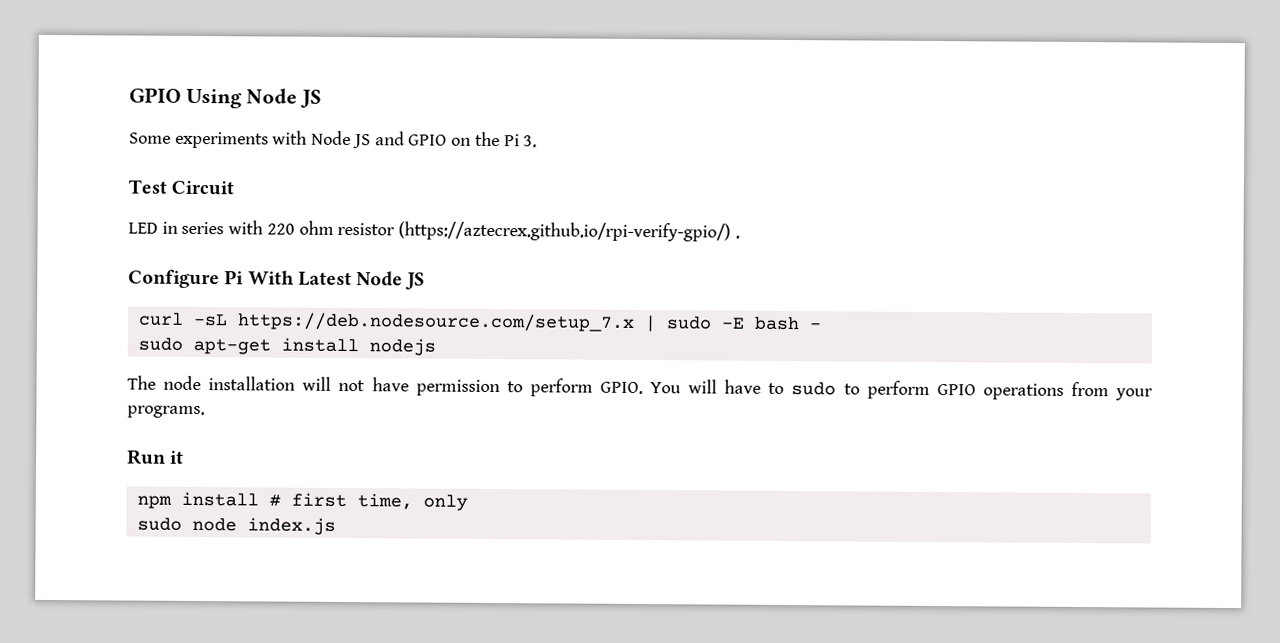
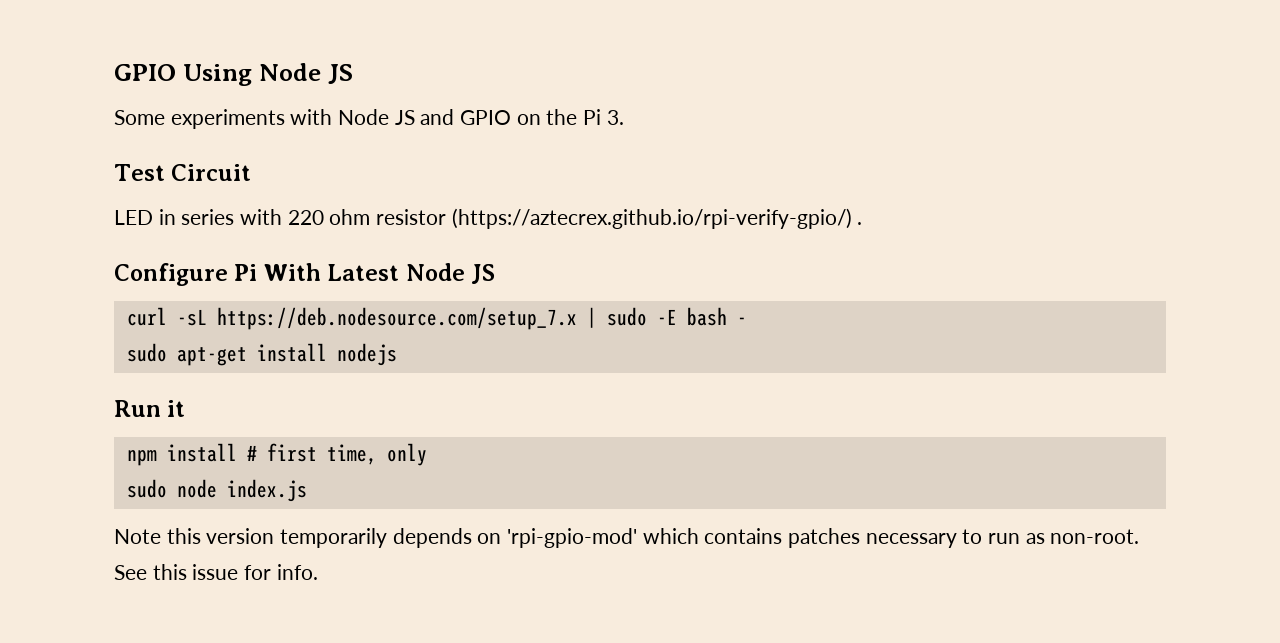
[127,375,1154,401] [127,405,205,419] // The node installation will not have permission to perform GPIO. You will have to sudo to perform GPIO operations from your programs. -> (397, 354) none
(336, 526) none -> [114,528,1140,548] [114,564,318,580] // Note this version temporarily depends on 'rpi-gpio-mod' which contains patches necessary to run as non-root. See this issue for info.

